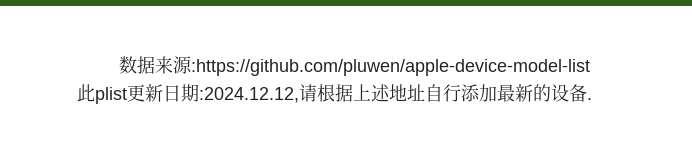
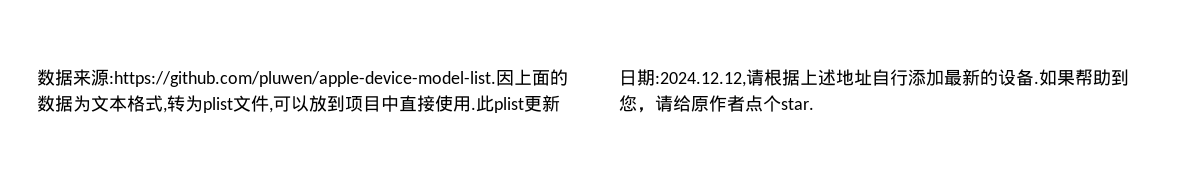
[191,59,591,76] :https://github.com/pluwen/apple-device-model-list -> [109,69,568,87] [37,95,476,113] :https://github.com/pluwen/apple-device-model-list.因上面的数据为文本格式,转为plist文件,可以放到项目中直接使用.
(592, 99) none -> [1039,69,1129,86] [619,95,814,113] 如果帮助到您，请给原作者点个star.

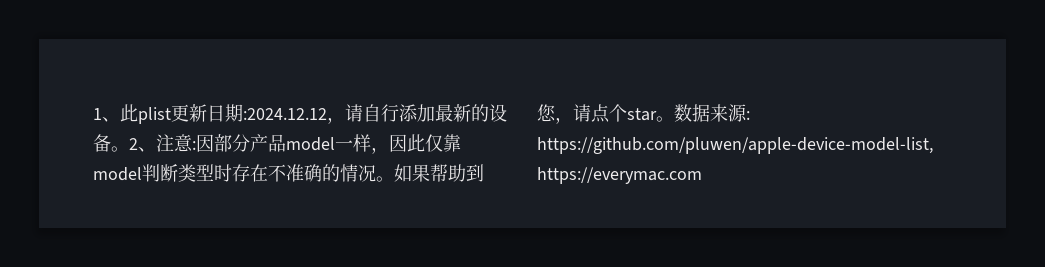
[37,69,568,87] [37,95,560,113] [619,69,872,87] 数据来源:https://github.com/pluwen/apple-device-model-list.因上面的数据为文本格式,转为plist文件,可以放到项目中直接使用.此plist更新日期:2024.12.12,请根据上述地址 -> [93,104,363,124] 1、此plist更新日期:2024.12.12，请
[1034,81,1039,84] . -> [111,134,461,154] [93,164,394,182] 。2、注意:因部分产品model一样，因此仅靠model判断类型时存在不准确的情况。
[673,95,814,112] 给原作者点个star. -> [591,104,750,123] [537,137,933,154] [537,167,702,184] 点个star。数据来源: https://github.com/pluwen/apple-device-model-list, https://everymac.com

